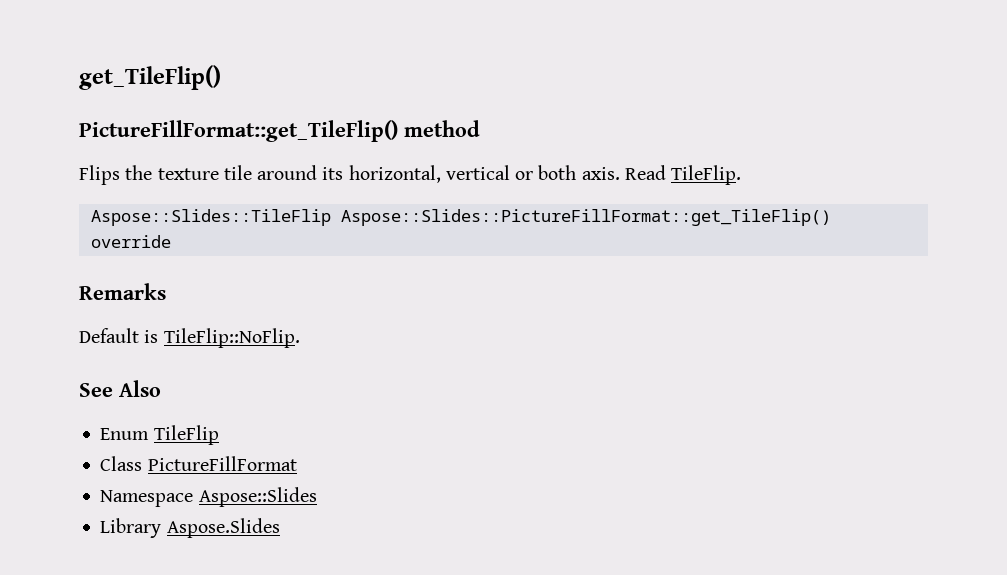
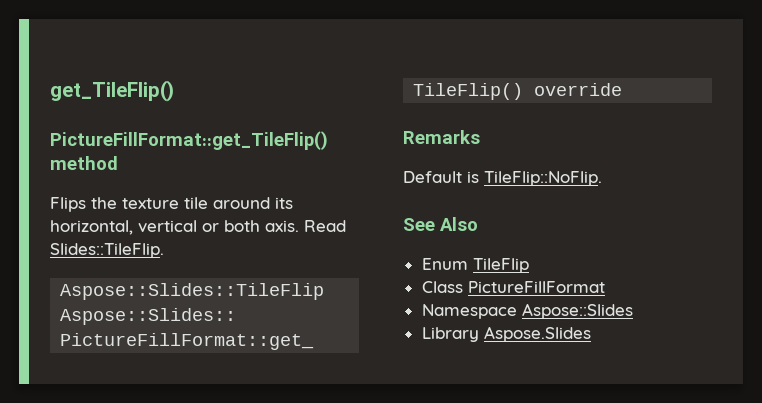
[671,165,742,185] TileFlip. -> [50,243,164,258] Slides::TileFlip.

